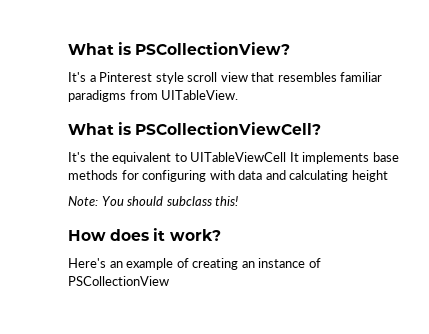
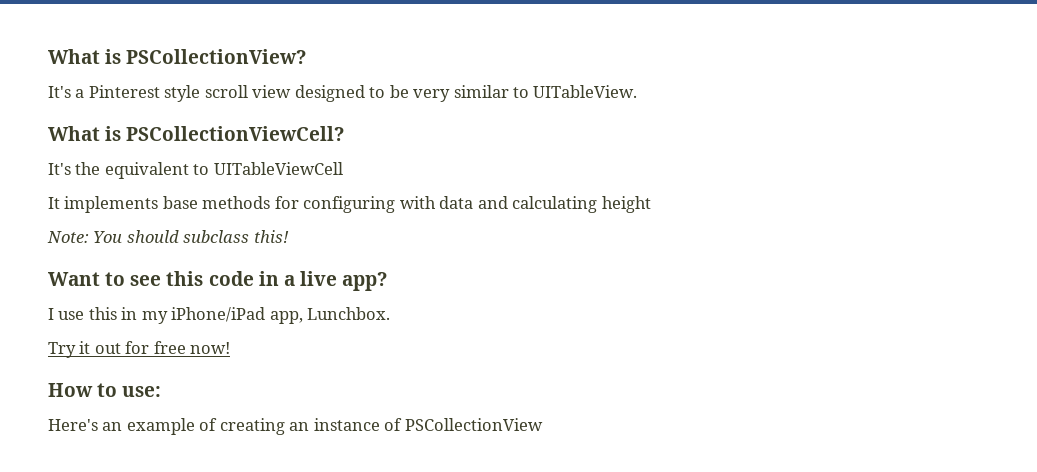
[251,72,383,82] [68,90,158,102] that resembles familiar paradigms from -> [294,85,530,102] designed to be very similar to
(287, 157) none -> (343, 168) //
[68,228,221,241] How does it work? -> [48,271,388,291] [48,307,391,324] [48,341,231,358] [48,383,162,397] Want to see this code in a live app? // I use this in my iPhone/iPad app, Lunchbox. // Try it out for free now! // How to use:

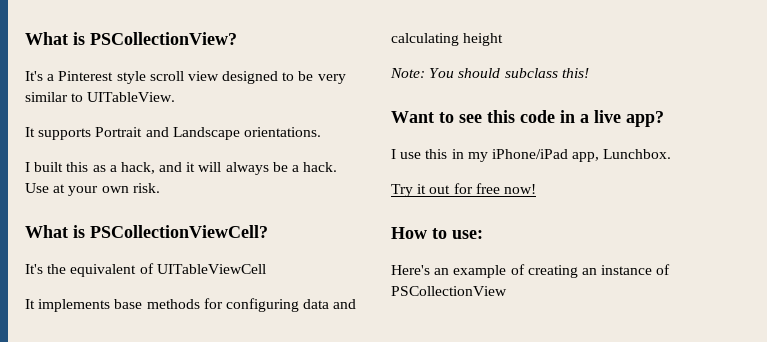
(638, 91) none -> [25,127,321,140] [25,162,338,175] [25,183,160,196] // It supports Portrait and Landscape orientations. // I built this as a hack, and it will always be a hack. Use at your own risk.
[193,164,210,175] to -> [139,263,154,274] of
[399,196,436,209] with -> (299, 305) none

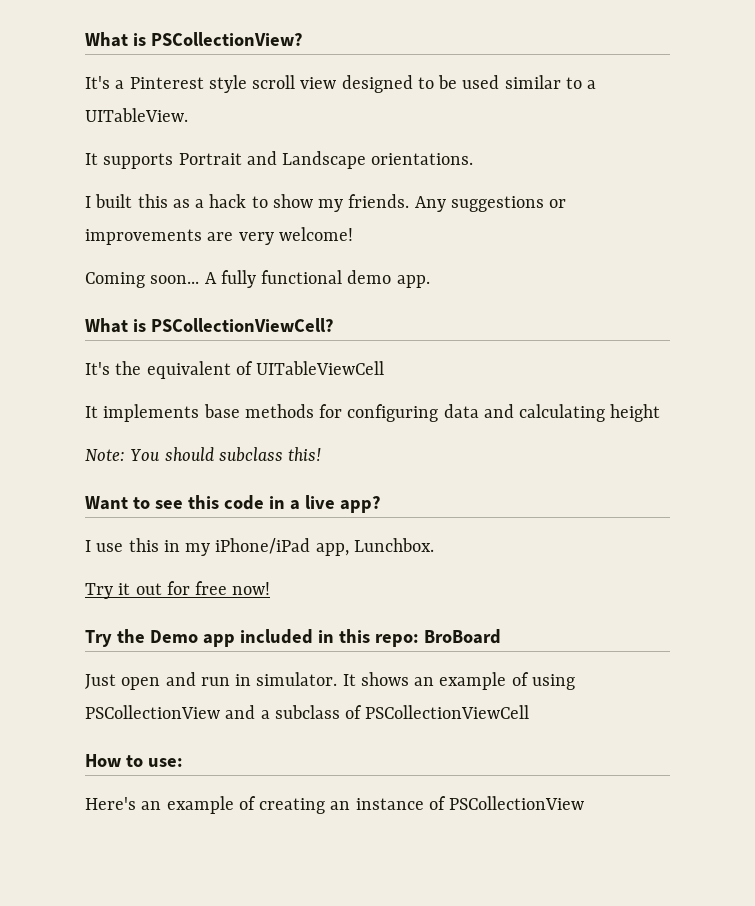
[317,74,346,84] very -> [462,75,500,89] used
(84, 97) none -> [587,80,597,89] a
[120,162,338,175] [25,183,160,196] hack, and it will always be a hack. Use at your own risk. -> [209,194,567,212] [85,227,353,245] [85,270,430,288] hack to show my friends. Any suggestions or improvements are very welcome! // Coming soon... A fully functional demo app.
(536, 189) none -> [85,629,501,647] [85,672,575,690] [85,705,530,719] // Try the Demo app included in this repo: BroBoard // Just open and run in simulator. It shows an example of using PSCollectionView and a subclass of PSCollectionViewCell

